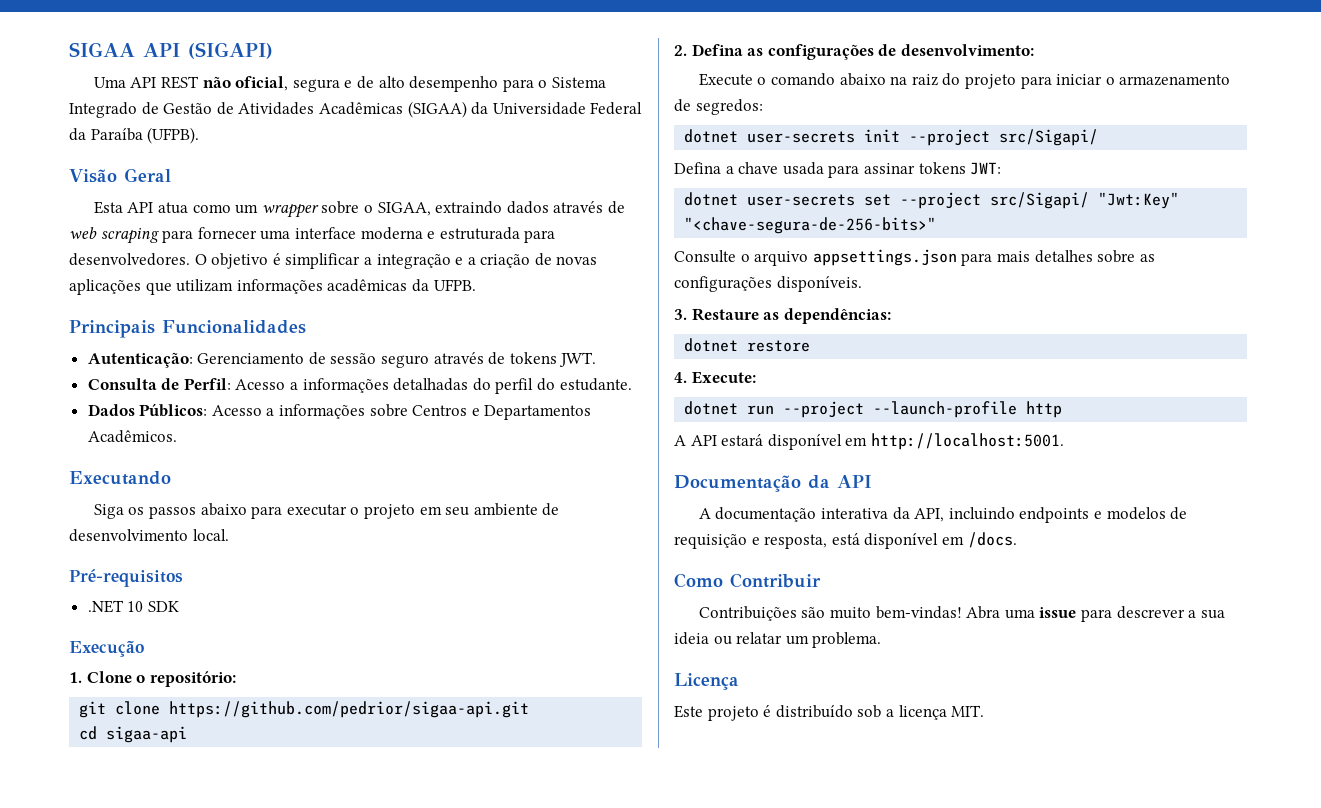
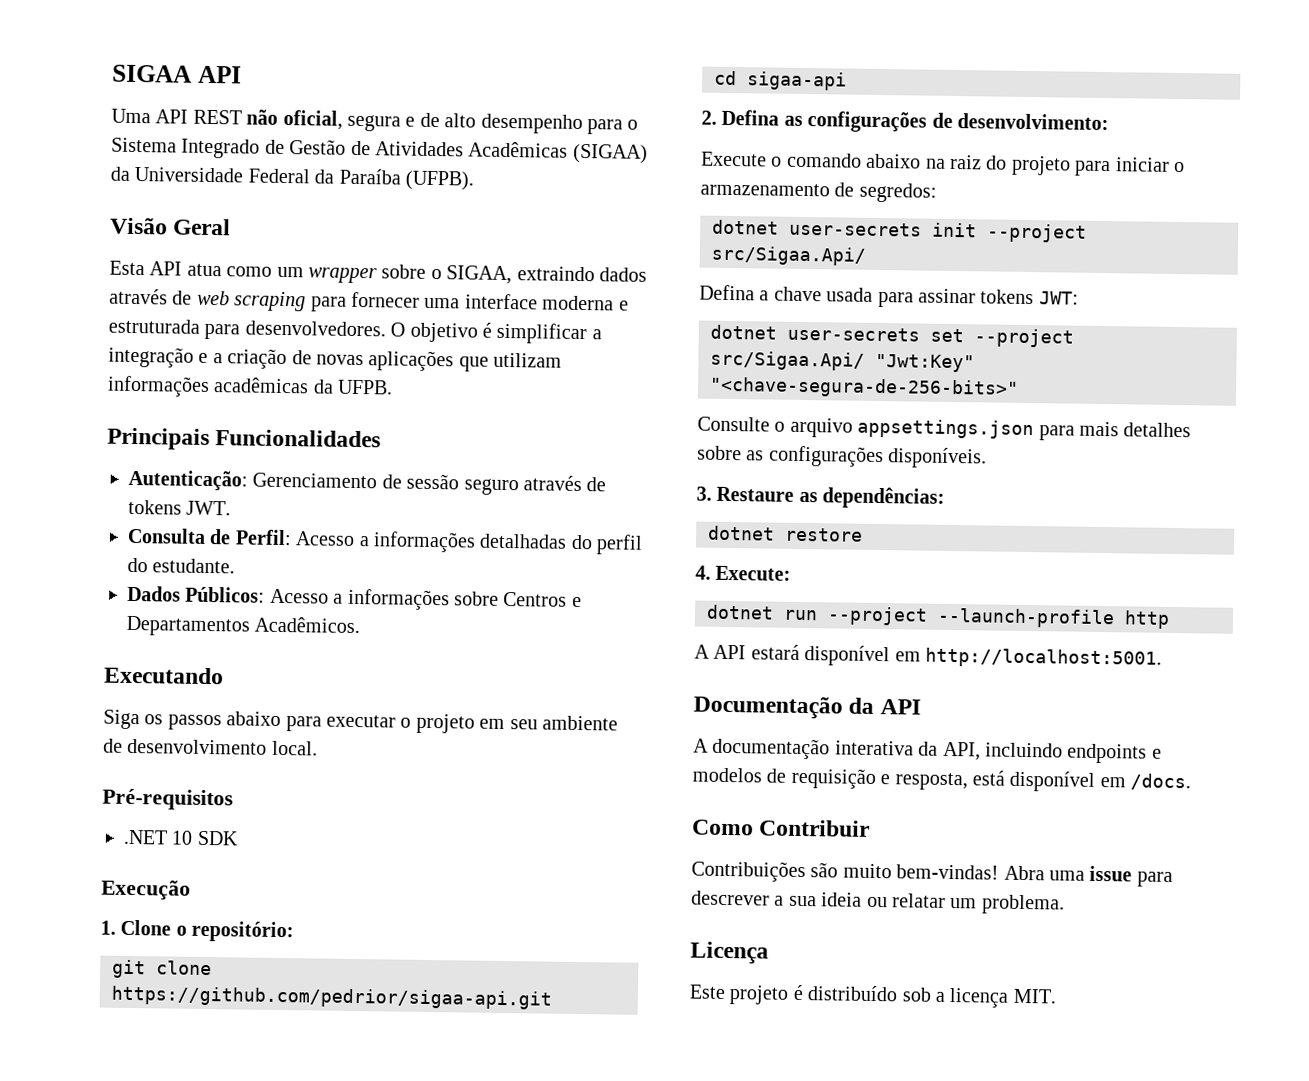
[188,42,273,59] (SIGAPI) -> (242, 74) none
[999,129,1099,146] src/Sigapi/ -> [711,245,866,266] src/Sigaa.Api/
[990,192,1090,209] src/Sigapi/ -> [710,350,865,371] src/Sigaa.Api/

